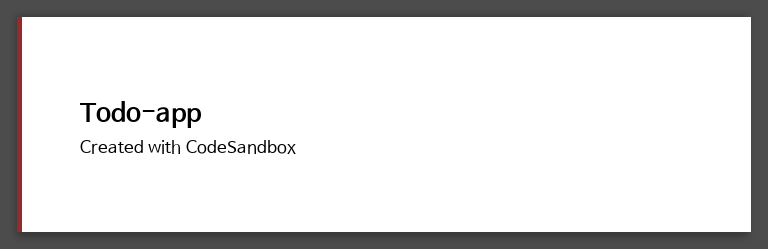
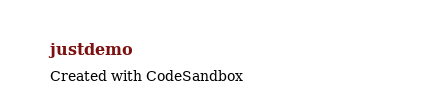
[80,101,201,128] Todo-app -> [48,43,133,58] justdemo

